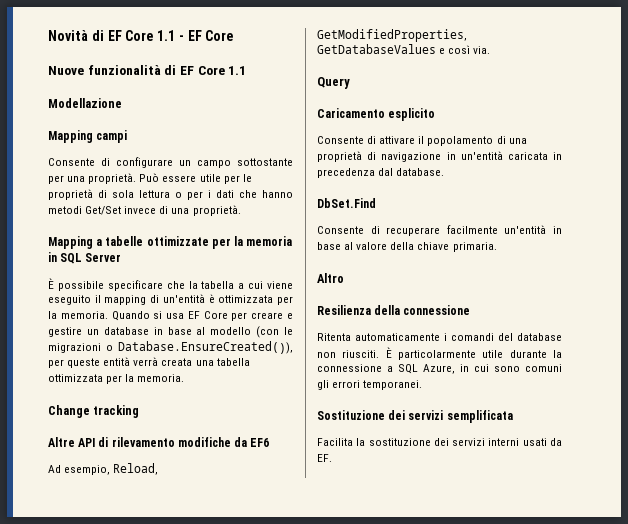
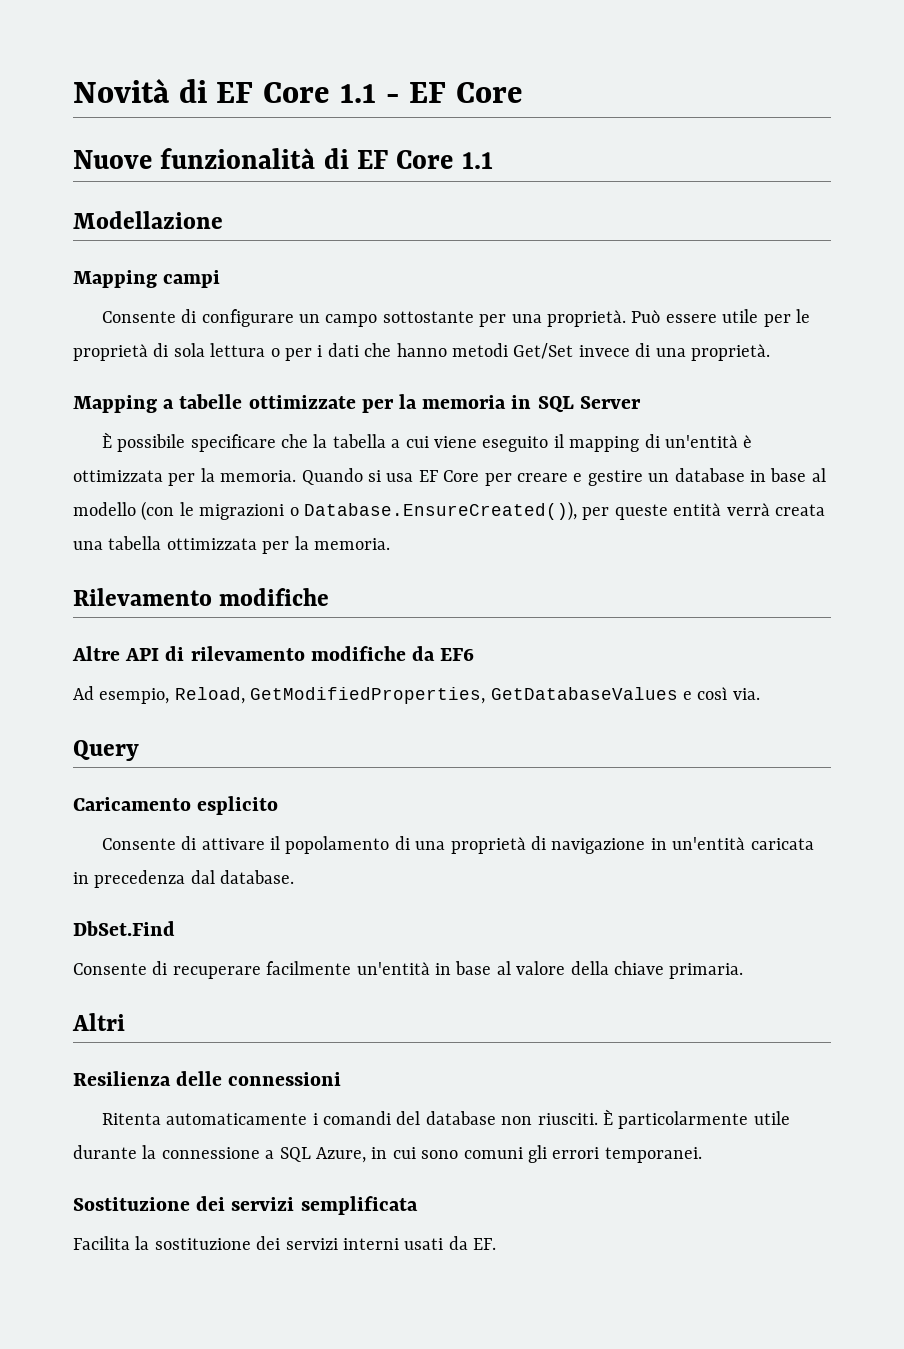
[48,405,140,418] Change tracking -> [73,588,330,606] Rilevamento modifiche
[317,273,344,283] Altro -> [72,1013,125,1031] Altri
[374,305,471,315] della connessione -> [176,1071,342,1086] delle connessioni

